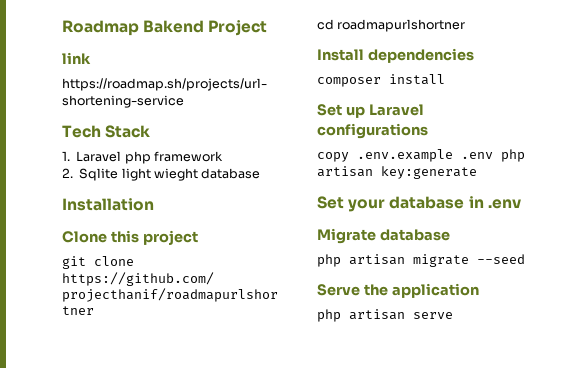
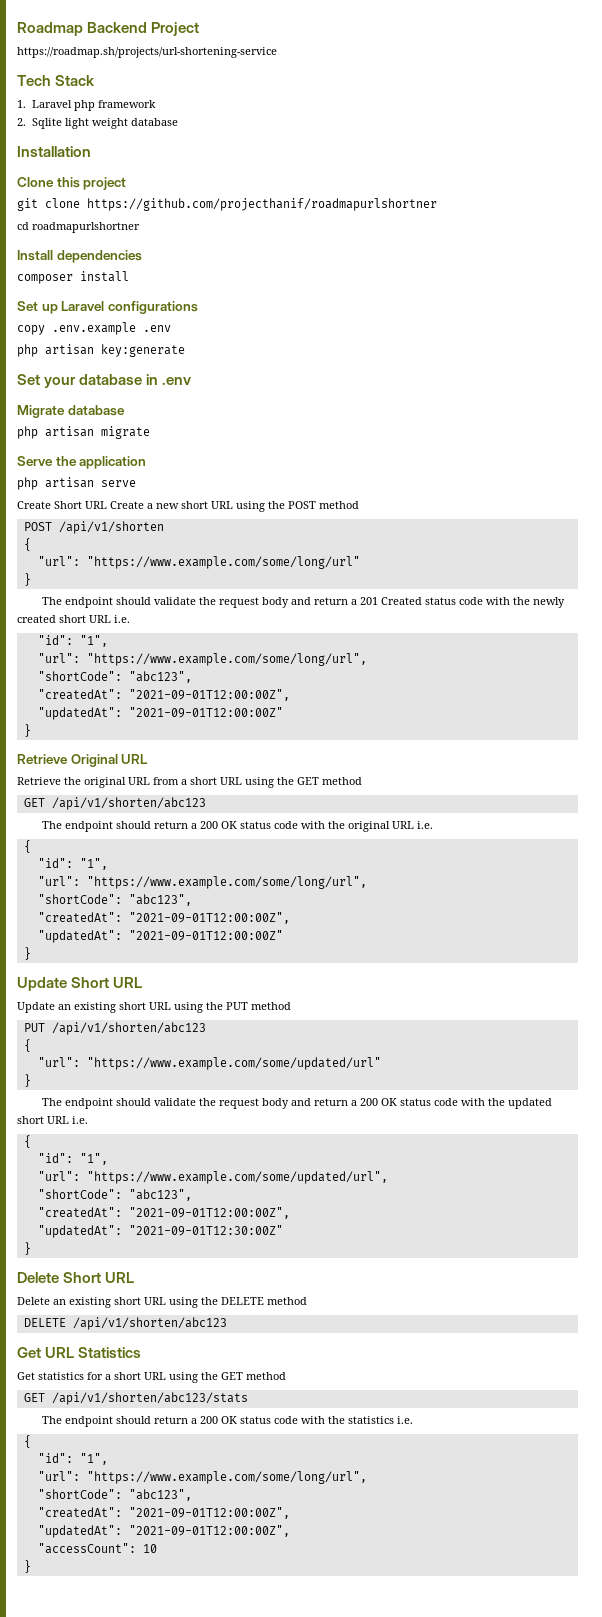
[143,20,205,33] Bakend -> [87,22,148,33] Backend
[62,52,91,64] // link -> (200, 29) none
[154,168,198,181] wieght -> [91,118,128,129] weight
(493, 155) none -> (171, 328) //
[477,254,525,264] --seed -> (150, 432) none
(453, 315) none -> [17,501,359,512] [23,521,164,534] [23,538,31,551] [37,556,360,569] [23,573,31,586] [41,597,565,608] [17,615,130,623] [37,635,108,647] [37,653,367,666] [37,671,192,683] [37,689,290,701] [37,707,283,720] [23,724,31,737] [17,754,149,767] [17,777,362,788] [23,797,206,810] [41,821,433,832] [23,840,31,853] [37,858,108,870] [37,876,367,889] [37,894,192,906] [37,912,290,924] [37,930,283,943] [23,947,31,960] [17,977,143,991] [17,1002,291,1013] [23,1022,206,1035] [23,1039,31,1052] [37,1057,381,1070] [23,1074,31,1087] [41,1098,552,1109] [17,1116,88,1124] [23,1135,31,1148] [37,1153,108,1165] [37,1171,388,1184] [37,1189,192,1201] [37,1207,290,1219] [37,1225,283,1238] [23,1242,31,1255] [17,1272,135,1283] [17,1297,307,1308] [23,1317,227,1330] [17,1347,142,1358] [17,1372,286,1383] [23,1392,248,1405] [41,1416,413,1427] [23,1435,31,1448] [37,1453,108,1465] [37,1471,367,1484] [37,1489,192,1501] [37,1507,290,1519] [37,1525,290,1538] [37,1543,157,1554] [23,1560,31,1573] // Create Short URL Create a new short URL using the POST method // POST /api/v1/shorten // { // "url": "https://www.example.com/some/long/url" // } // The endpoint should validate the request body and return a 201 Created status code with the newly created short URL i.e. // "id": "1", // "url": "https://www.example.com/some/long/url", // "shortCode": "abc123", // "createdAt": "2021-09-01T12:00:00Z", // "updatedAt": "2021-09-01T12:00:00Z" // } // Retrieve Original URL // Retrieve the original URL from a short URL using the GET method // GET /api/v1/shorten/abc123 // The endpoint should return a 200 OK status code with the original URL i.e. // { // "id": "1", // "url": "https://www.example.com/some/long/url", // "shortCode": "abc123", // "createdAt": "2021-09-01T12:00:00Z", // "updatedAt": "2021-09-01T12:00:00Z" // } // Update Short URL // Update an existing short URL using the PUT method // PUT /api/v1/shorten/abc123 // { // "url": "https://www.example.com/some/updated/url" // } // The endpoint should validate the request body and return a 200 OK status code with the updated short URL i.e. // { // "id": "1", // "url": "https://www.example.com/some/updated/url", // "shortCode": "abc123", // "createdAt": "2021-09-01T12:00:00Z", // "updatedAt": "2021-09-01T12:30:00Z" // } // Delete Short URL // Delete an existing short URL using the DELETE method // DELETE /api/v1/shorten/abc123 // Get URL Statistics // Get statistics for a short URL using the GET method // GET /api/v1/shorten/abc123/stats // The endpoint should return a 200 OK status code with the statistics i.e. // { // "id": "1", // "url": "https://www.example.com/some/long/url", // "shortCode": "abc123", // "createdAt": "2021-09-01T12:00:00Z", // "updatedAt": "2021-09-01T12:00:00Z", // "accessCount": 10 // }

